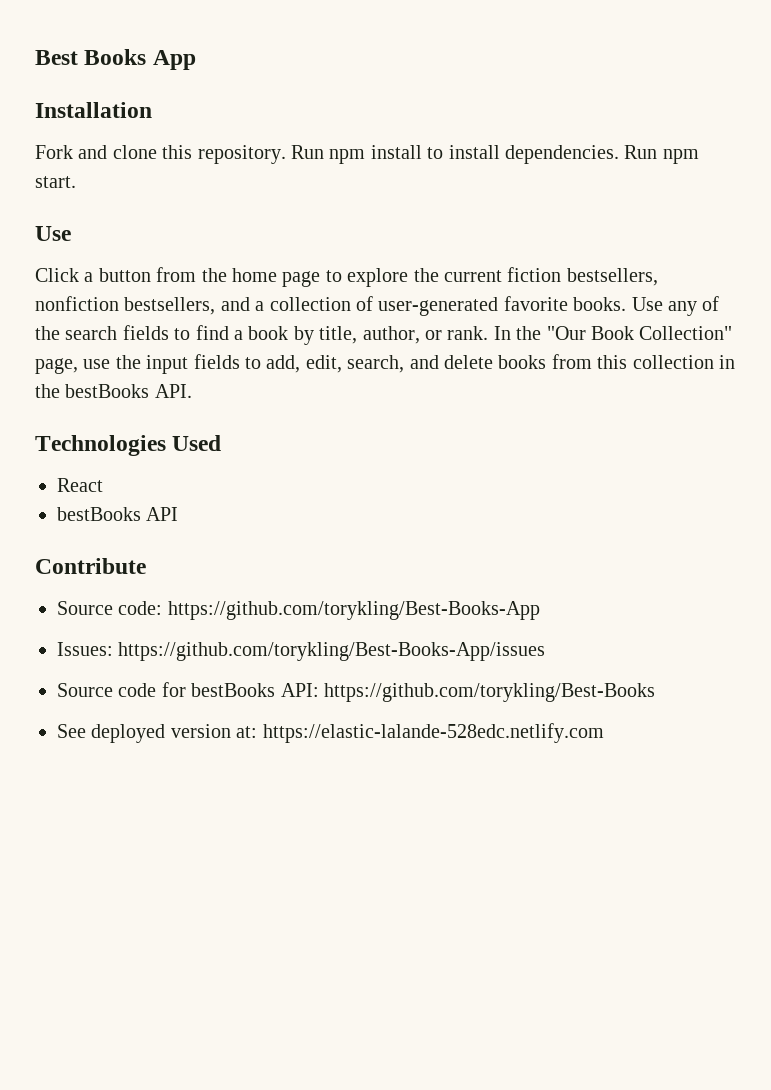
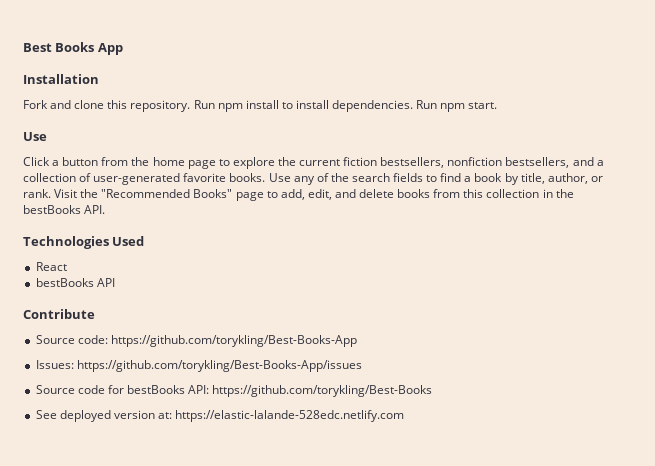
[493,326,733,340] [35,354,240,374] In the "Our Book Collection" page, use the input fields -> [54,189,264,201] Visit the "Recommended Books" page
[347,355,405,373] search, -> (332, 194) none

